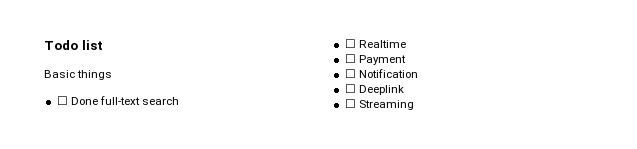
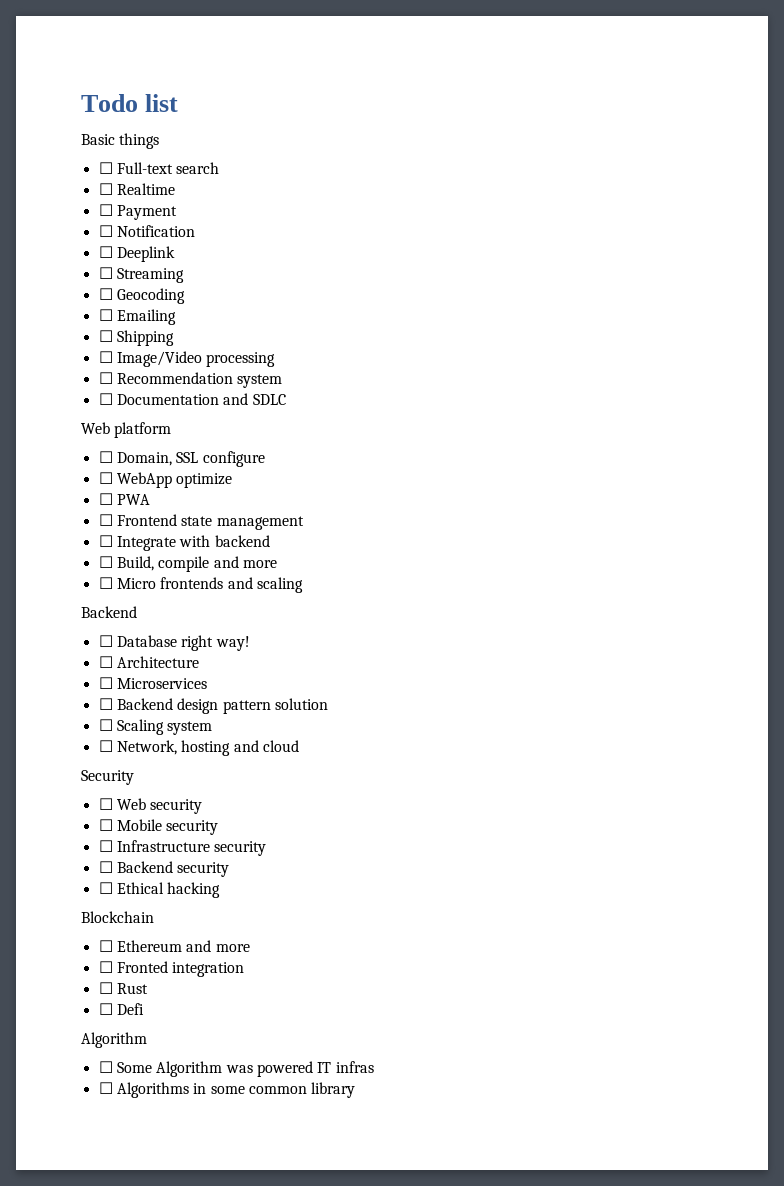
[70,96,140,105] Done full-text -> [116,162,173,174] Full-text
(414, 105) none -> [98,288,185,304] [98,309,176,325] [98,330,174,346] [98,351,276,367] [98,372,283,388] [98,393,286,405] [81,422,172,438] [98,451,265,467] [98,472,233,488] [98,493,150,505] [98,514,304,530] [98,535,270,551] [98,556,277,572] [98,577,303,593] [81,606,137,618] [98,635,250,651] [98,656,199,668] [98,677,207,689] [98,698,328,714] [98,719,213,735] [98,740,299,756] [81,770,134,785] [98,798,203,814] [98,819,219,835] [98,840,267,856] [98,861,230,877] [98,882,221,898] [81,911,154,923] [98,940,250,952] [98,961,245,977] [98,982,148,994] [98,1003,144,1015] [81,1032,147,1048] [98,1061,374,1077] [98,1082,356,1098] // ☐ Geocoding // ☐ Emailing // ☐ Shipping // ☐ Image/Video processing // ☐ Recommendation system // ☐ Documentation and SDLC // Web platform // ☐ Domain, SSL configure // ☐ WebApp optimize // ☐ PWA // ☐ Frontend state management // ☐ Integrate with backend // ☐ Build, compile and more // ☐ Micro frontends and scaling // Backend // ☐ Database right way! // ☐ Architecture // ☐ Microservices // ☐ Backend design pattern solution // ☐ Scaling system // ☐ Network, hosting and cloud // Security // ☐ Web security // ☐ Mobile security // ☐ Infrastructure security // ☐ Backend security // ☐ Ethical hacking // Blockchain // ☐ Ethereum and more // ☐ Fronted integration // ☐ Rust // ☐ Defi // Algorithm // ☐ Some Algorithm was powered IT infras // ☐ Algorithms in some common library

